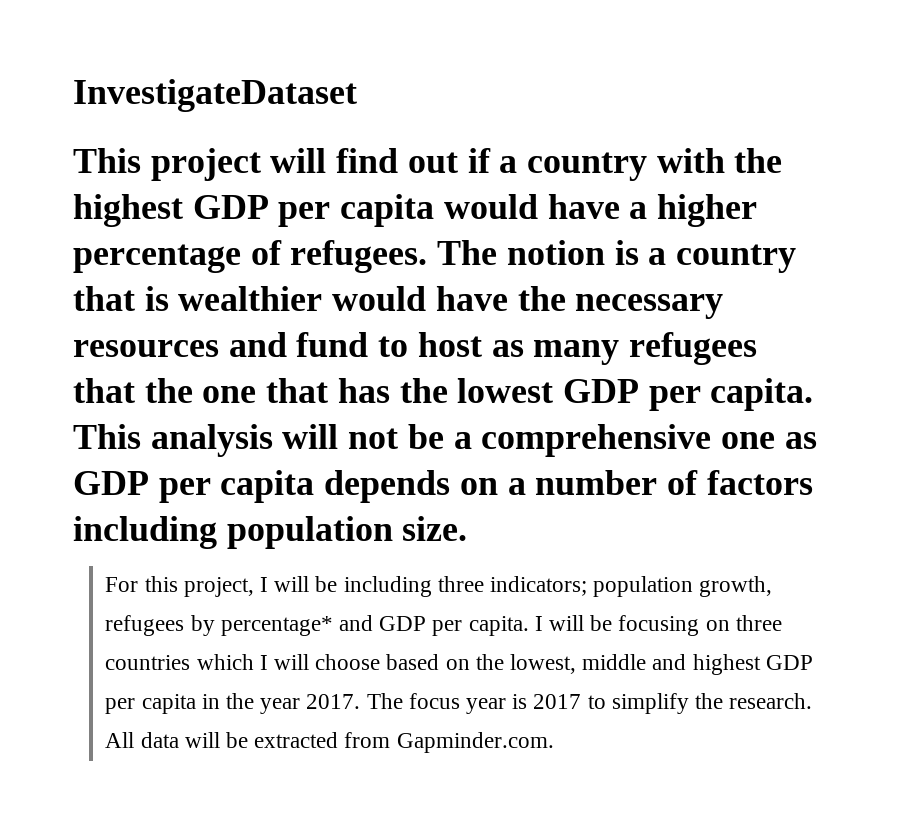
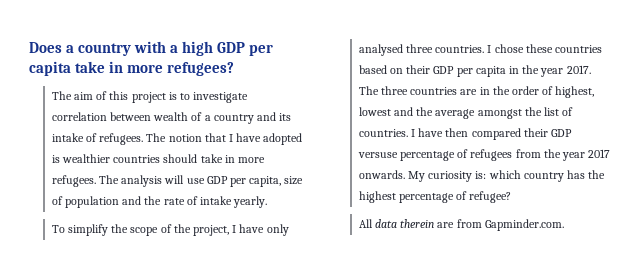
[73,79,357,112] [73,148,491,181] InvestigateDataset // This project will find out if -> [29,42,62,53] Does
[734,148,783,173] [73,194,758,227] [73,240,797,273] [73,286,724,319] [73,332,758,365] [73,378,814,411] [73,424,817,457] [73,470,813,503] [73,516,468,549] [105,576,773,597] [105,615,782,636] [105,654,761,675] the highest GDP per capita would have a higher percentage of refugees. The notion is a country that is wealthier would have the necessary resources and fund to host as many refugees that the one that has the lowest GDP per capita. This analysis will not be a comprehensive one as GDP per capita depends on a number of factors including population size. // For this project, I will be including three indicators; population growth, refugees by percentage* and GDP per capita. I will be focusing on three countries which I will choose based on the lowest, middle and highest -> [170,41,274,56] [29,61,235,76] [51,91,249,103] [51,112,292,124] [51,133,303,145] [51,154,266,163] [51,175,304,187] [51,196,268,208] [51,224,289,236] [358,44,603,56] [358,65,431,74] a high GDP per capita take in more refugees? // The aim of this project is to investigate correlation between wealth of a country and its intake of refugees. The notion that I have adopted is wealthier countries should take in more refugees. The analysis will use GDP per capita, size of population and the rate of intake yearly. // To simplify the scope of the project, I have only analysed three countries. I chose these countries based on their
[408,693,813,714] [105,732,339,748] focus year is 2017 to simplify the research. All data will be extracted -> [380,86,595,98] [358,107,574,119] [358,128,573,140] [357,149,611,161] [358,170,606,182] [358,191,512,203] [358,219,455,228] three countries are in the order of highest, lowest and the average amongst the list of countries. I have then compared their GDP versuse percentage of refugees from the year 2017 onwards. My curiosity is: which country has the highest percentage of refugee? // All data therein are

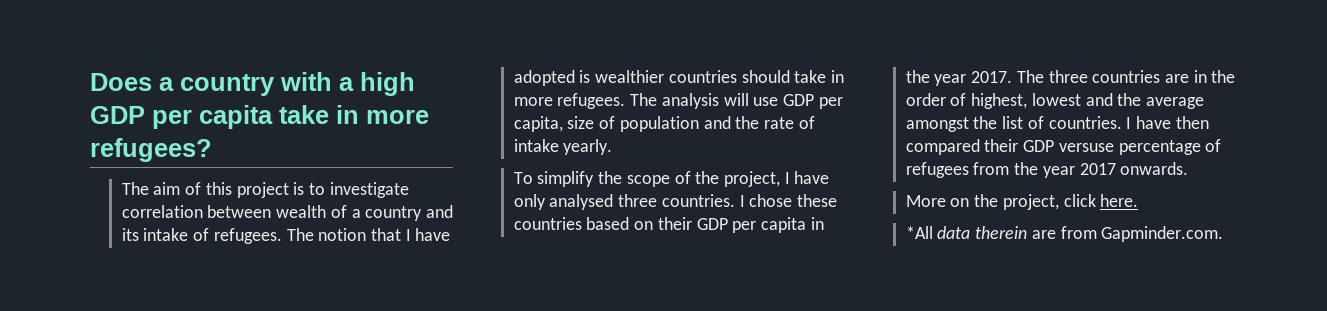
[407,170,606,182] [358,191,512,203] [358,219,373,228] My curiosity is: which country has the highest percentage of refugee? // All -> [905,194,1139,210] [905,226,933,239] // More on the project, click here. // *All

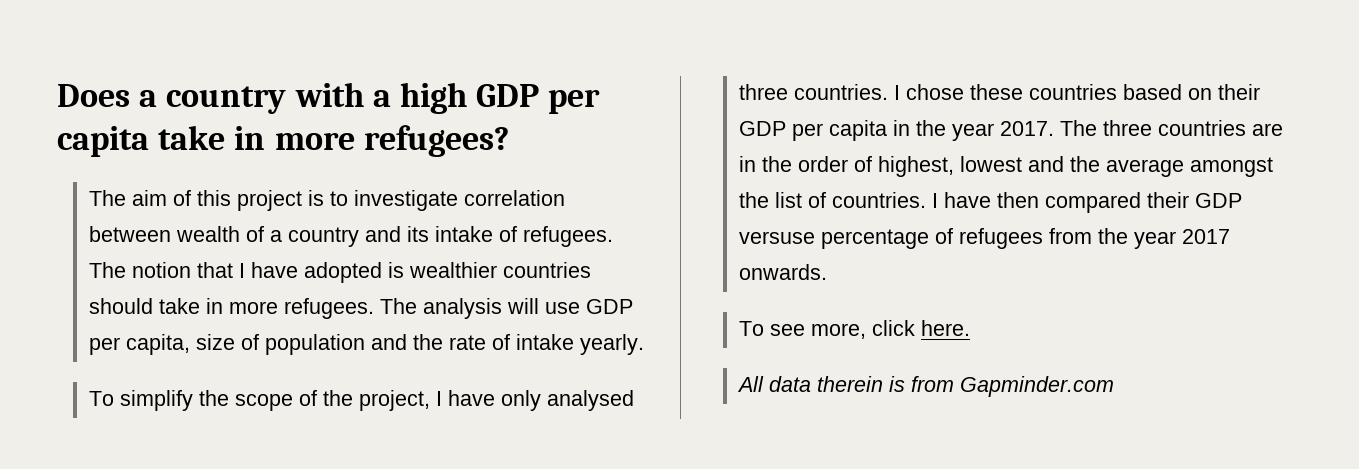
[905,194,1059,210] More on the project, -> [738,321,866,339] To see more,
[905,226,933,239] *All -> [736,376,764,392] All
[1031,226,1224,242] are from Gapminder.com. -> [888,376,1114,397] is from Gapminder.com

